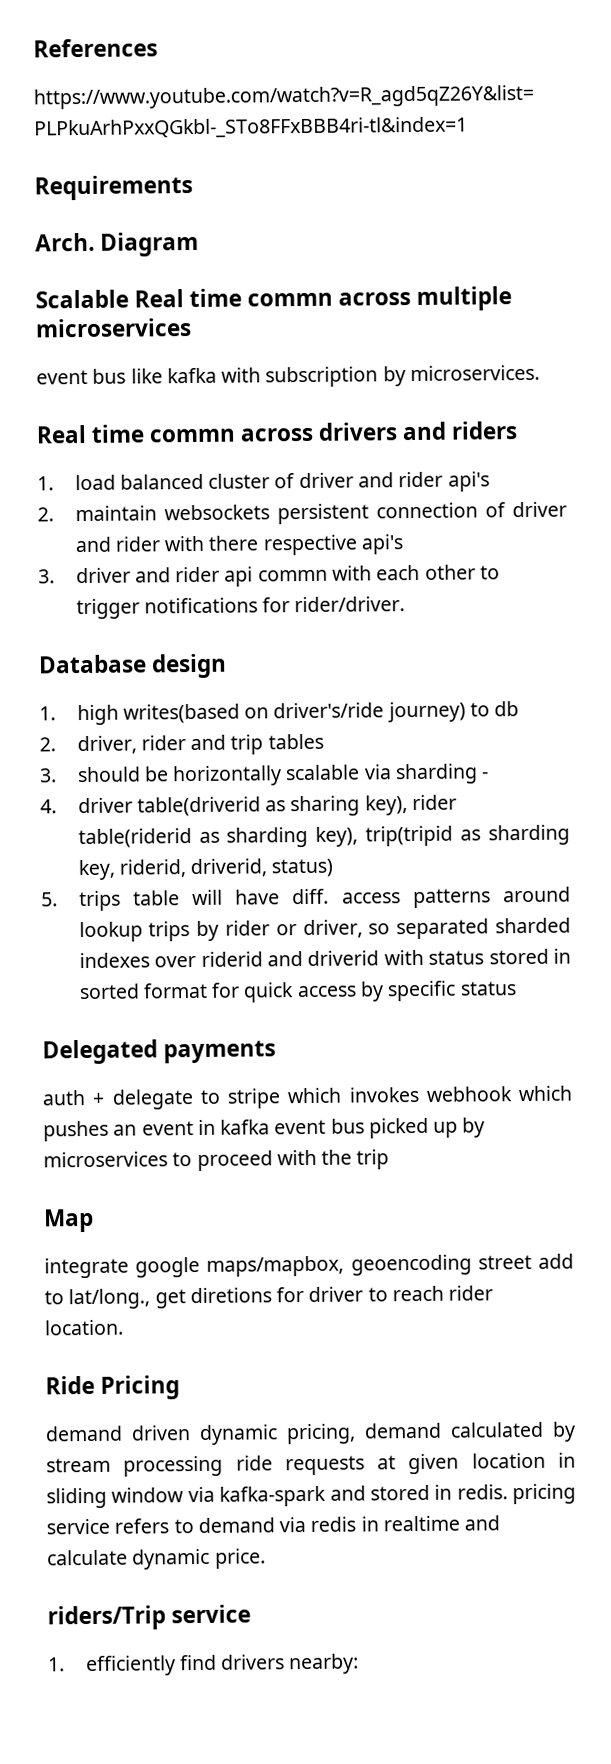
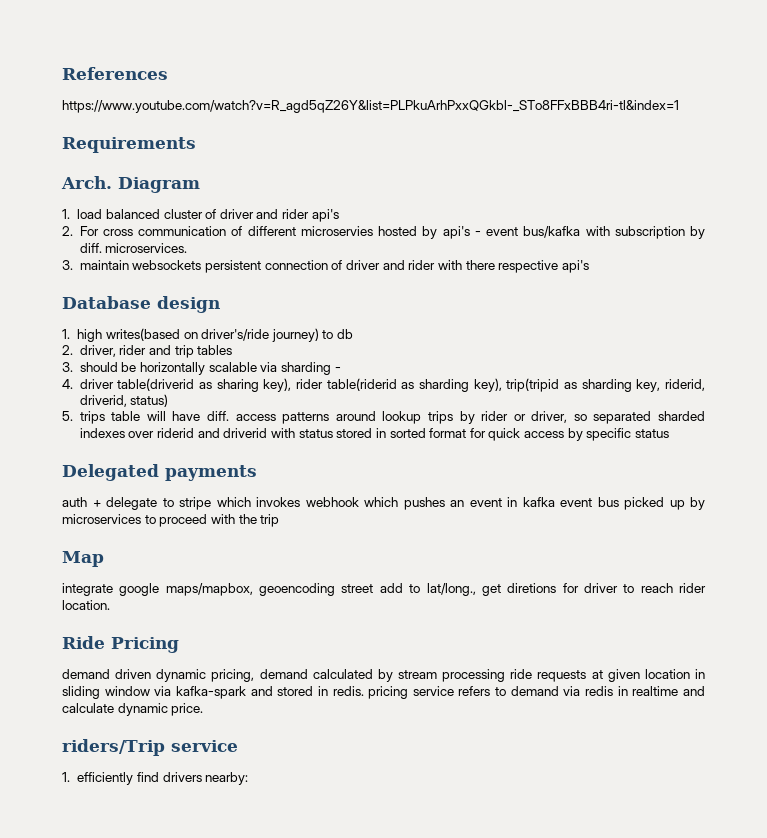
[35,286,513,311] [35,318,192,338] [36,364,540,388] [36,421,518,444] // Scalable Real time commn across multiple microservices // event bus like kafka with subscription by microservices. // Real time commn across drivers and riders -> (200, 185) none
(54, 514) none -> [79,226,705,239] [79,243,188,253] [62,260,73,270] For cross communication of different microservies hosted by api's - event bus/kafka with subscription by diff. microservices. // 3.
[38,564,500,587] [75,596,406,620] // 3. driver and rider api commn with each other to trigger notifications for rider/driver. -> (589, 266) none

